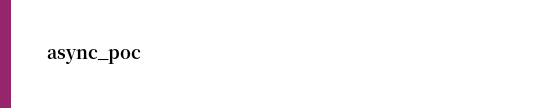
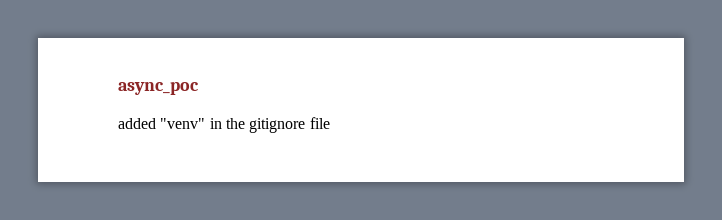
(141, 56) none -> [118,117,330,133] // added "venv" in the gitignore file

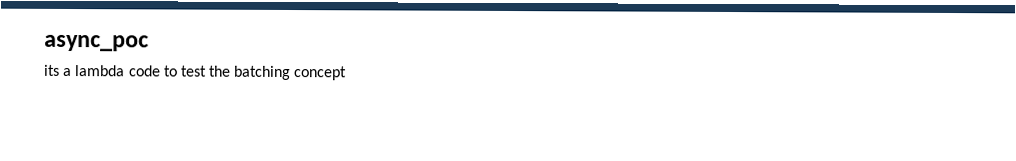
[118,117,330,133] added "venv" in the gitignore file -> [44,64,348,81] its a lambda code to test the batching concept

